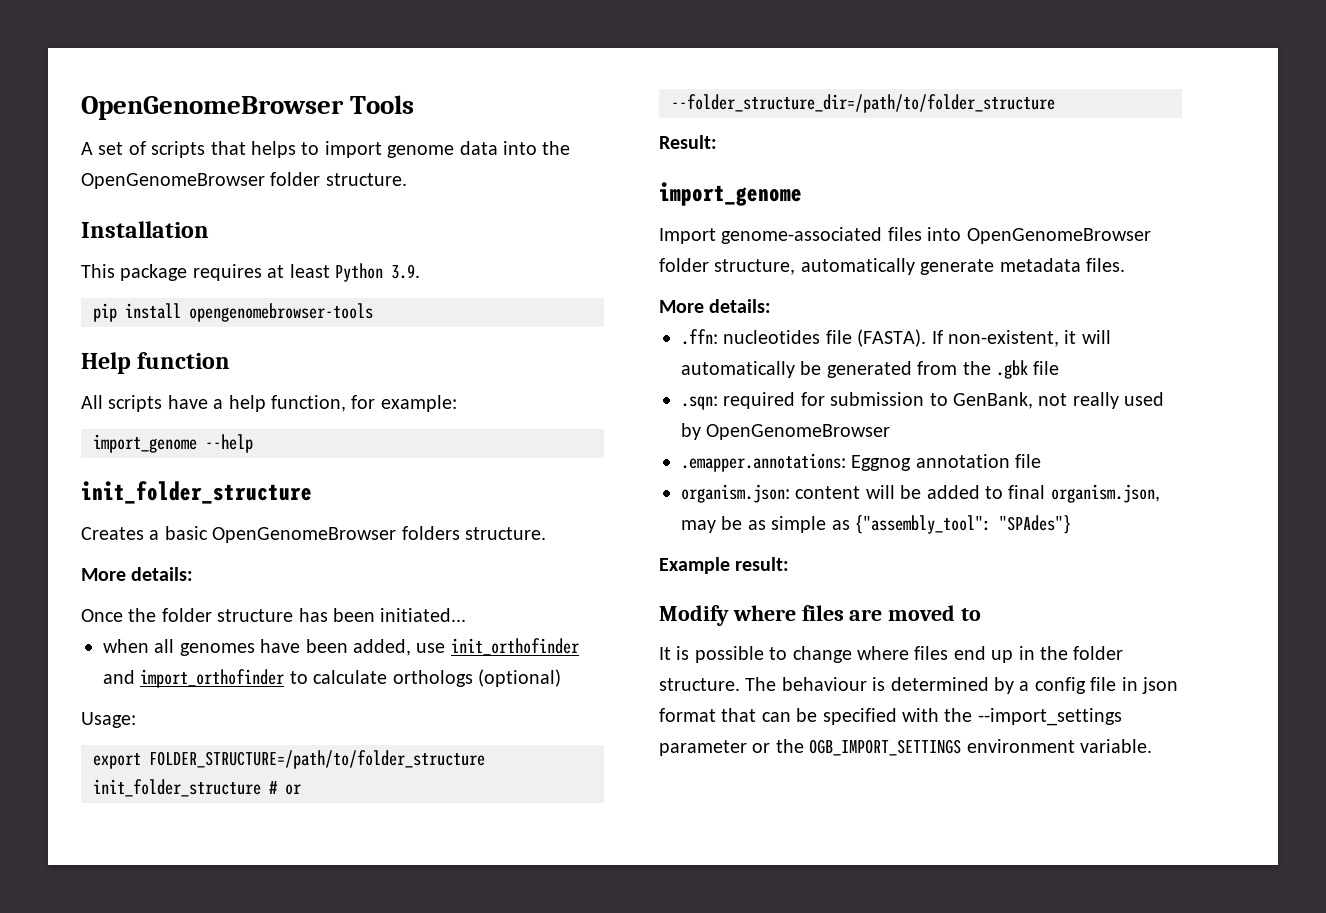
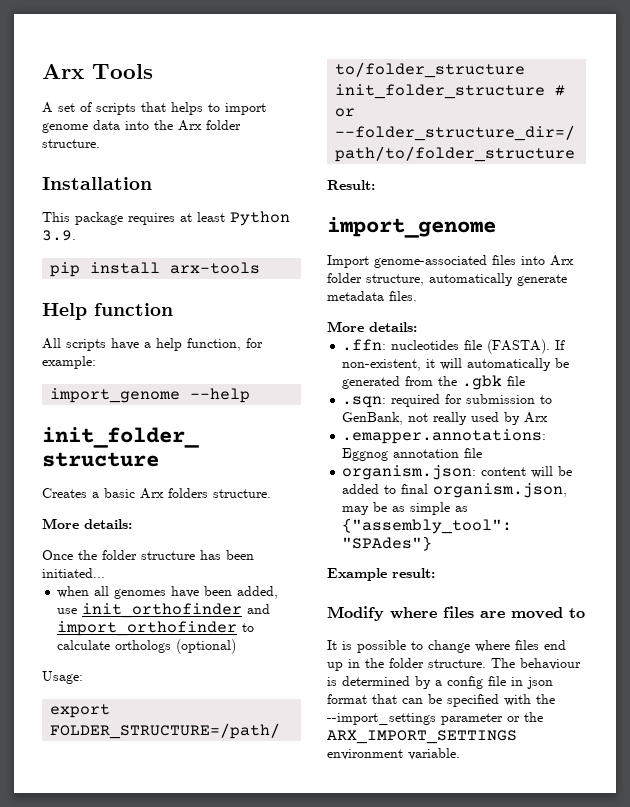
[81,96,344,120] OpenGenomeBrowser -> [42,64,84,79] Arx
[81,173,265,189] OpenGenomeBrowser -> [178,120,202,131] Arx
[189,303,373,322] opengenomebrowser-tools -> [170,262,261,274] arx-tools
[212,527,397,543] OpenGenomeBrowser -> [140,488,164,499] Arx
[966,228,1151,244] OpenGenomeBrowser -> [550,255,574,266] Arx
[706,424,891,440] OpenGenomeBrowser -> [524,412,549,423] Arx
[809,739,962,756] OGB_IMPORT_SETTINGS -> [327,730,517,744] ARX_IMPORT_SETTINGS

